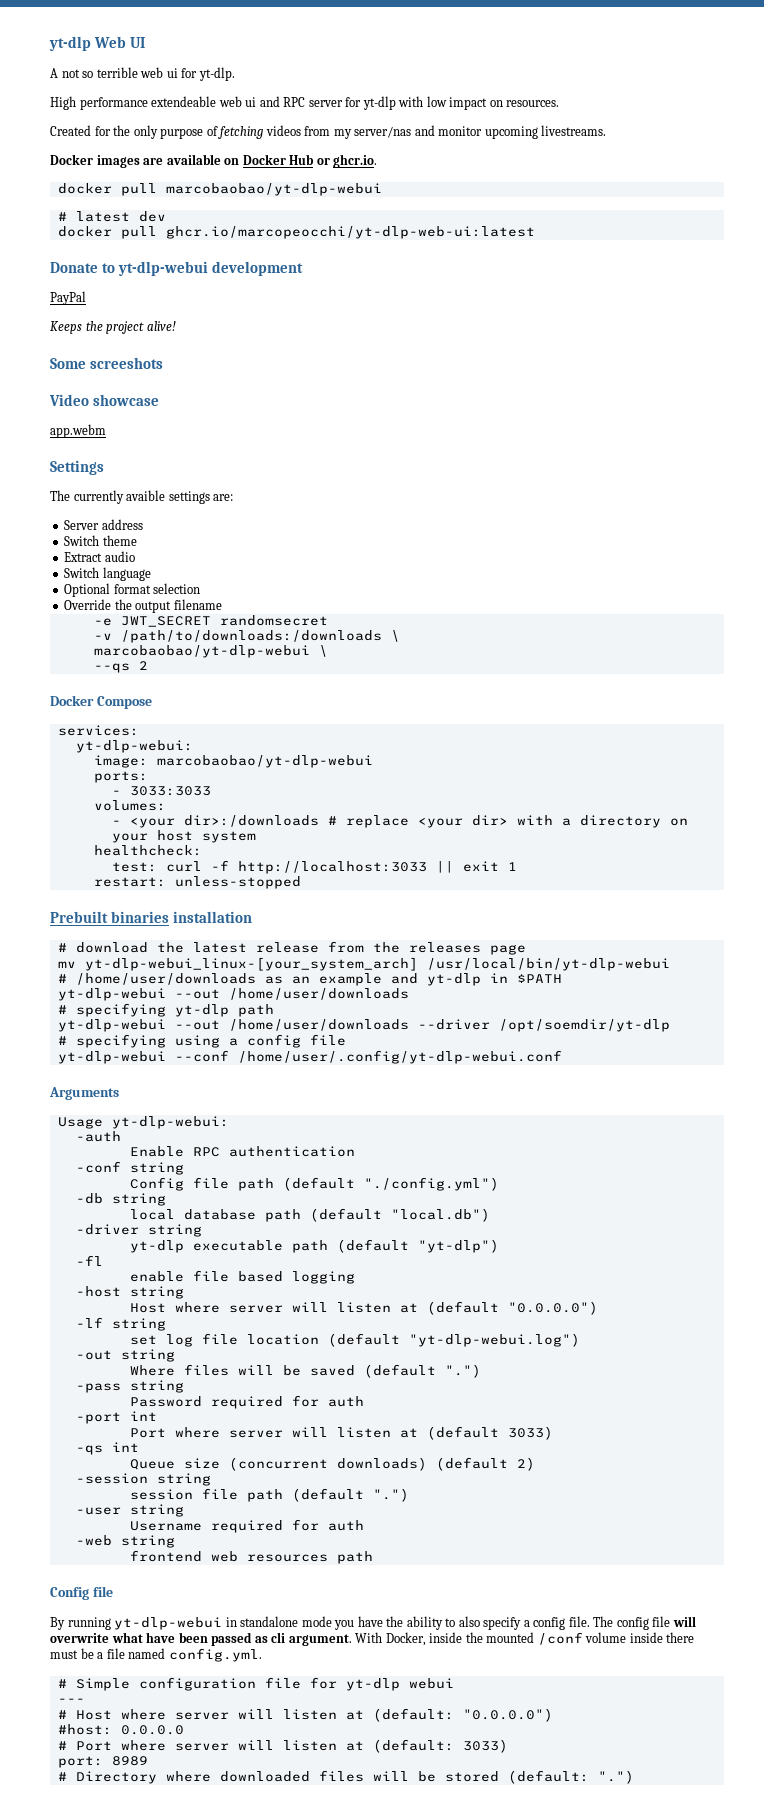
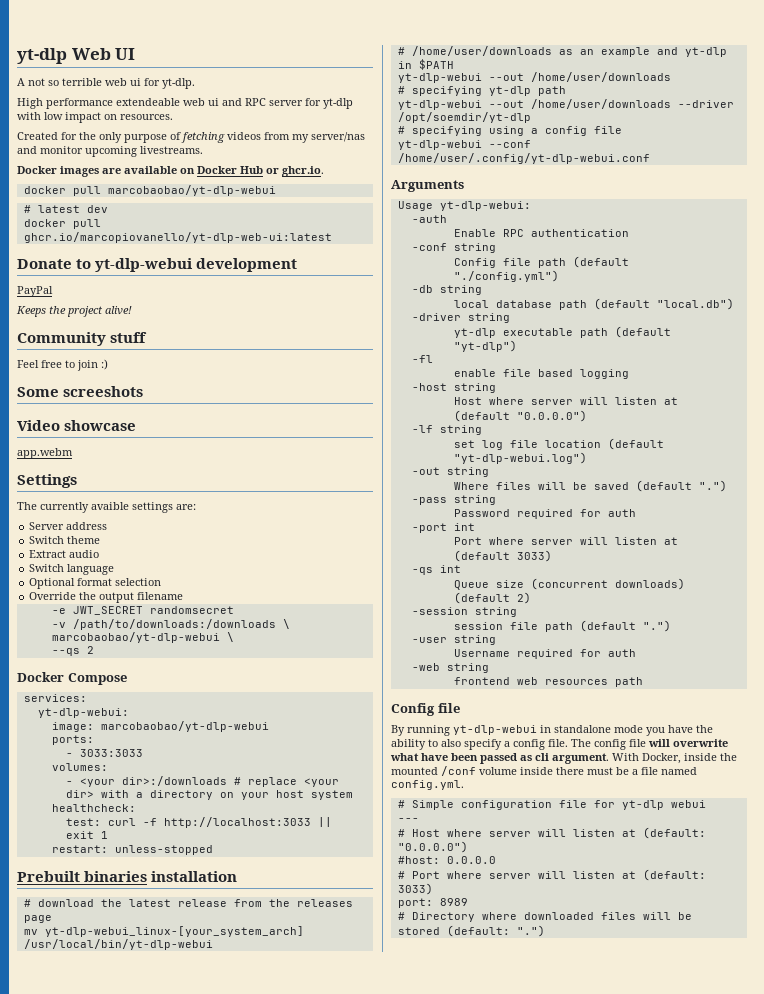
[165,226,535,239] ghcr.io/marcopeocchi/yt-dlp-web-ui:latest -> [23,232,332,243] ghcr.io/marcopiovanello/yt-dlp-web-ui:latest
(176, 326) none -> [17,332,148,346] [17,359,108,371] // Community stuff // Feel free to join :)

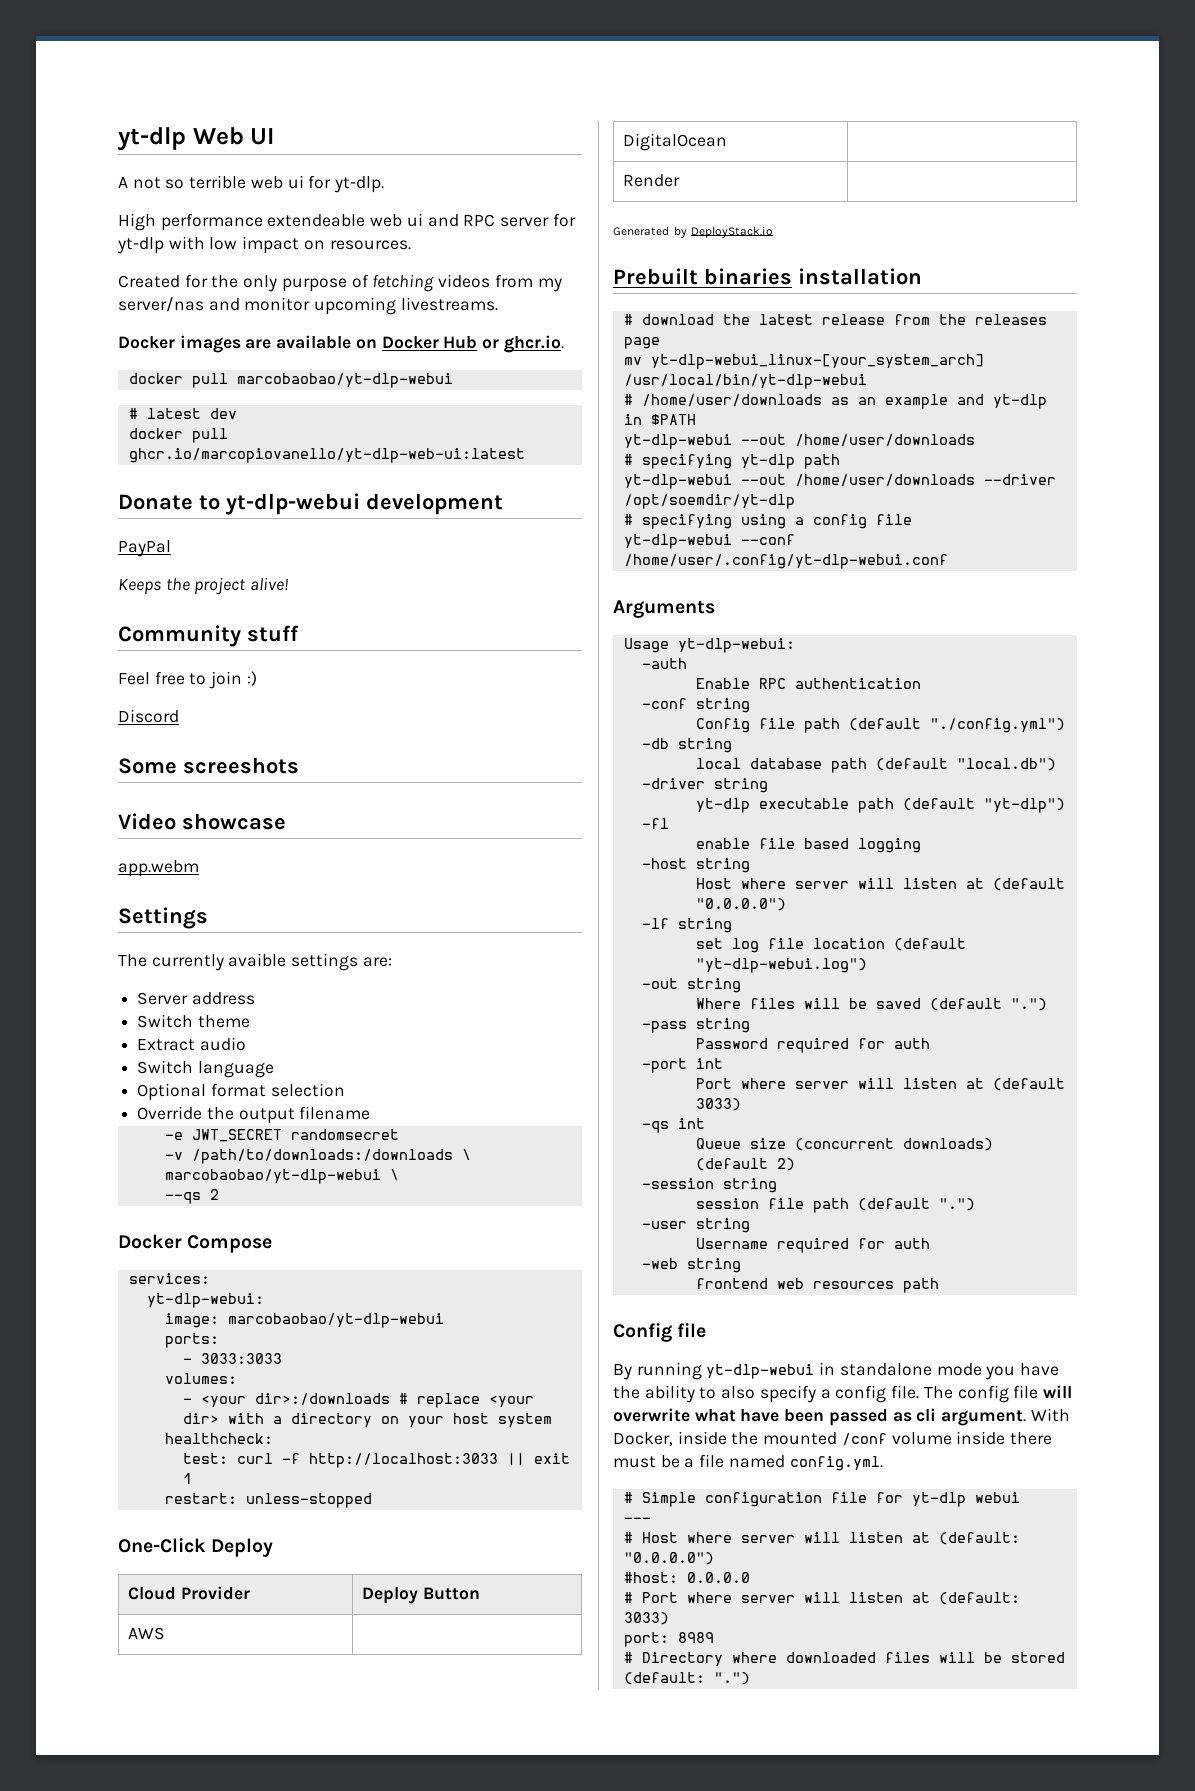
(108, 364) none -> [118,709,179,723] // Discord
(213, 850) none -> [118,1538,274,1557] [128,1586,250,1600] [362,1587,480,1604] [128,1627,166,1640] [623,133,728,151] [623,174,681,187] [613,226,774,238] // One-Click Deploy // Cloud Provider | Deploy Button // AWS | // DigitalOcean | // Render | // Generated by DeployStack.io

